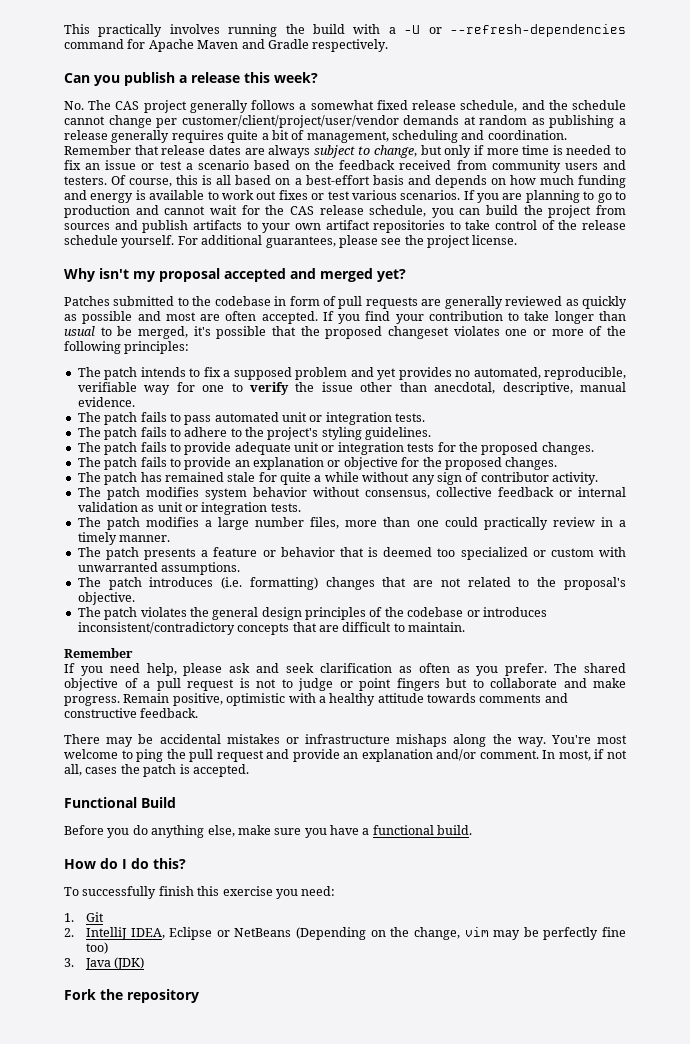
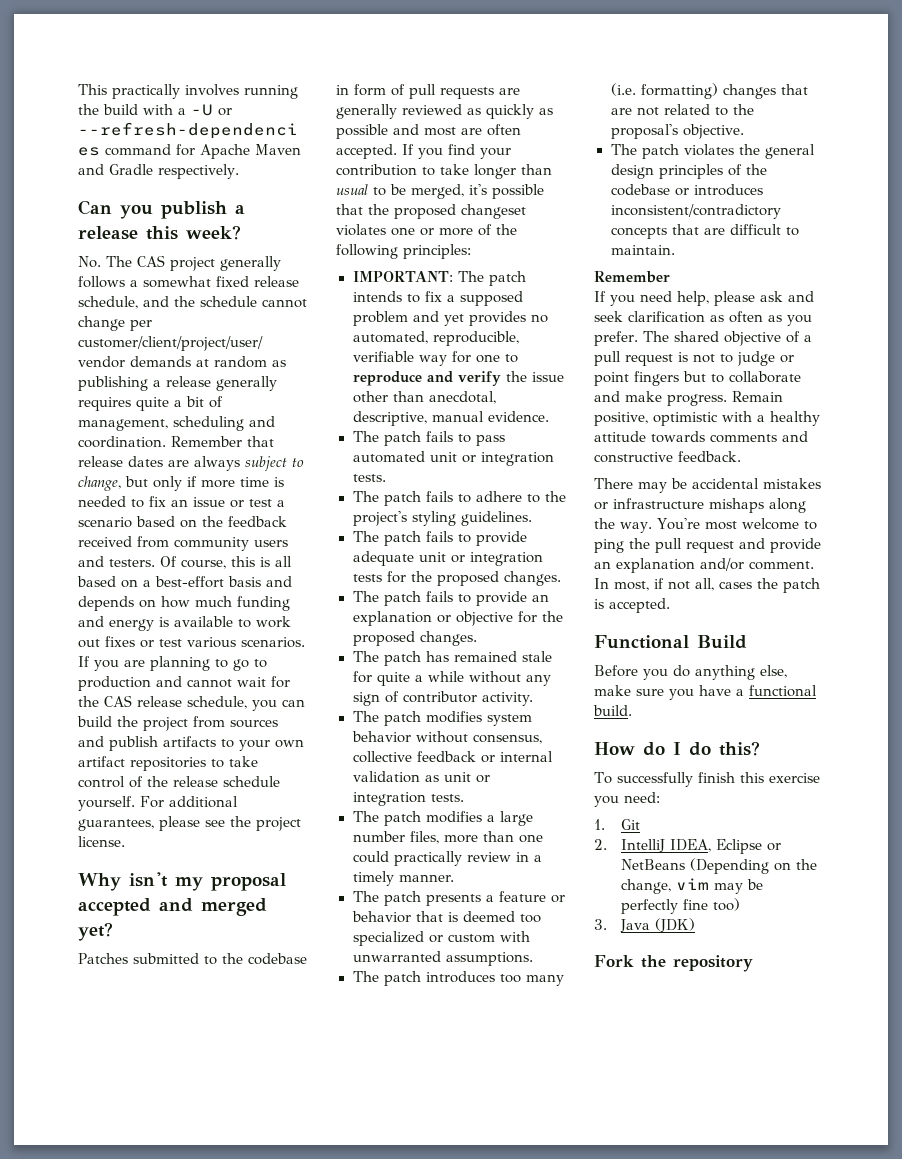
(190, 347) none -> [352,271,454,282] IMPORTANT:
(243, 387) none -> [352,371,453,386] reproduce and
(214, 582) none -> [499,974,564,986] too many

